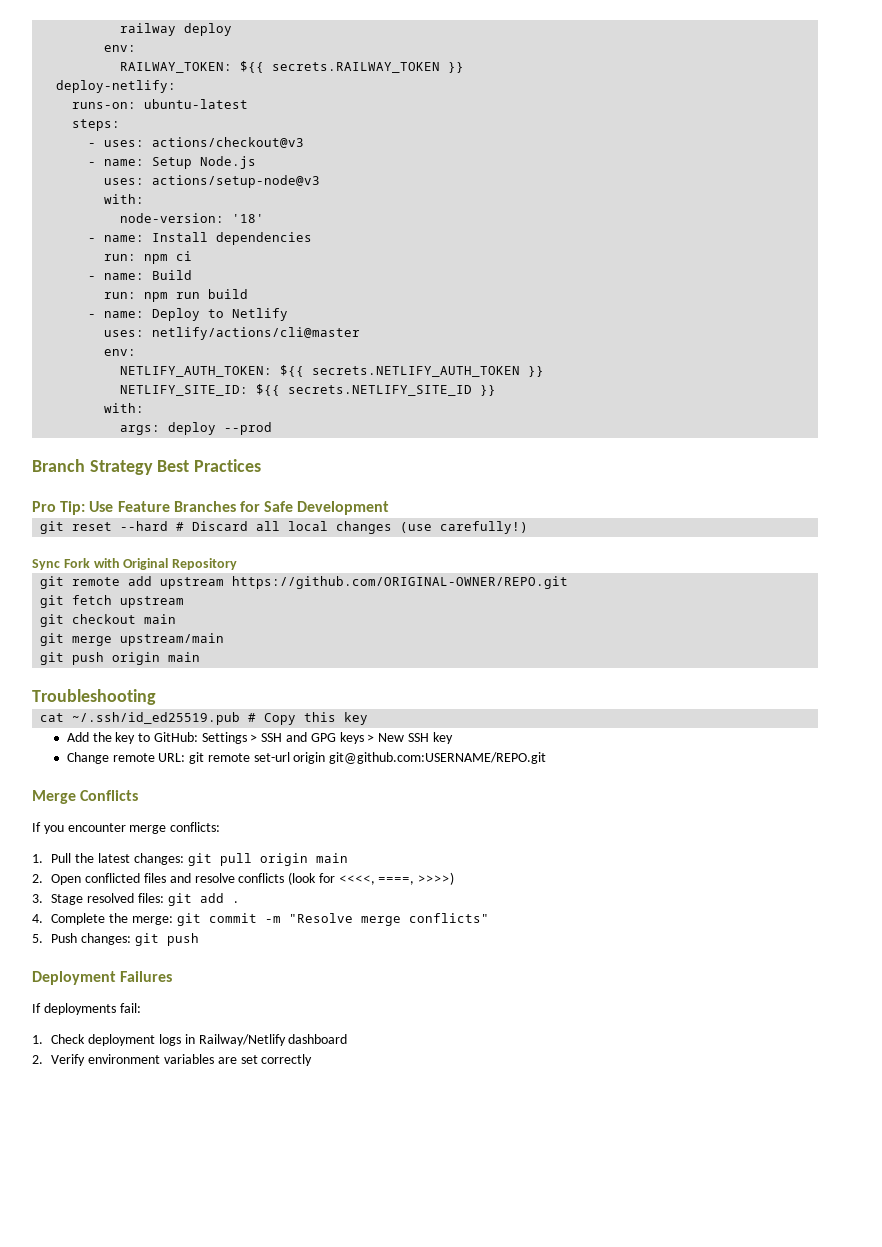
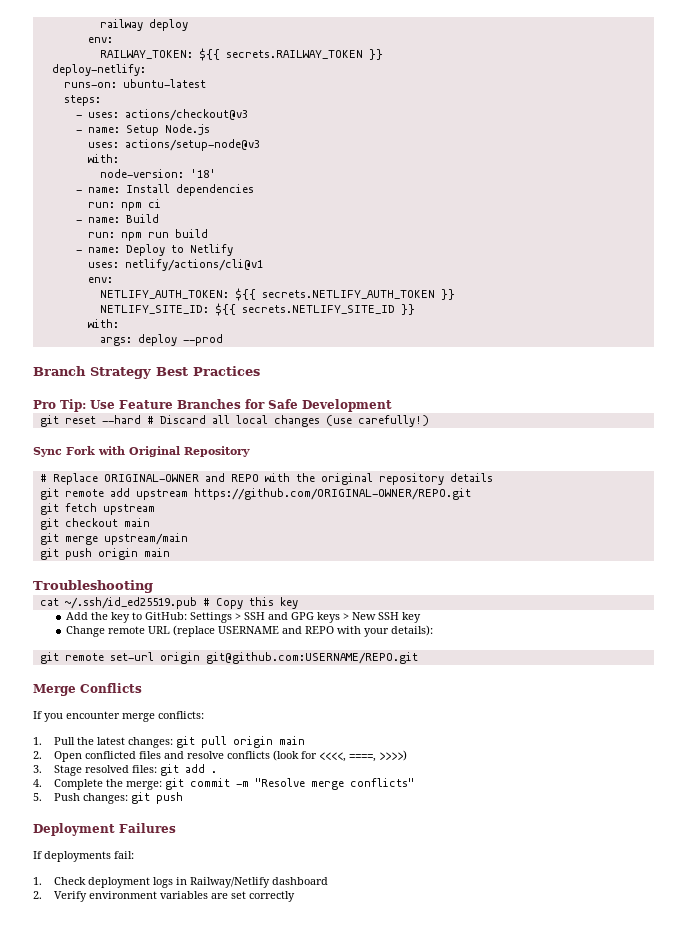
[152,327,361,340] netlify/actions/cli@master -> [124,259,263,271] netlify/actions/cli@v1
(238, 564) none -> [39,473,493,485] // # Replace ORIGINAL-OWNER and REPO with the original repository details
[158,753,186,762] URL: -> [147,625,433,637] URL (replace USERNAME and REPO with your details): //

